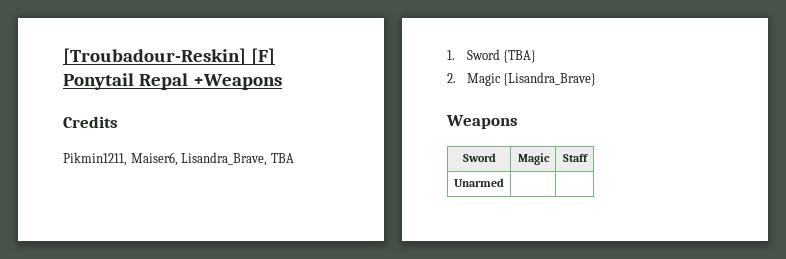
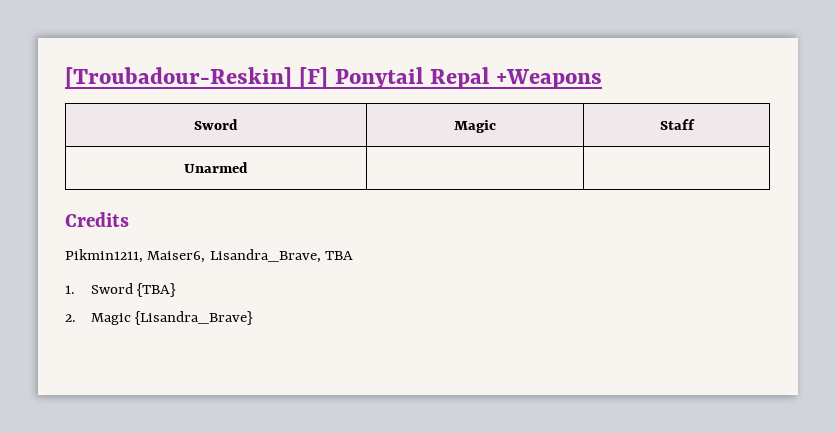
(282, 82) none -> [194,119,238,130] [454,120,496,133] [659,119,695,130] [184,162,248,173] // Sword | Magic | Staff // Unarmed | |
[446,115,518,129] [462,153,496,162] [517,153,550,165] [562,154,588,162] [454,178,504,187] // Weapons // Sword | Magic | Staff // Unarmed | | -> (254, 318) none

